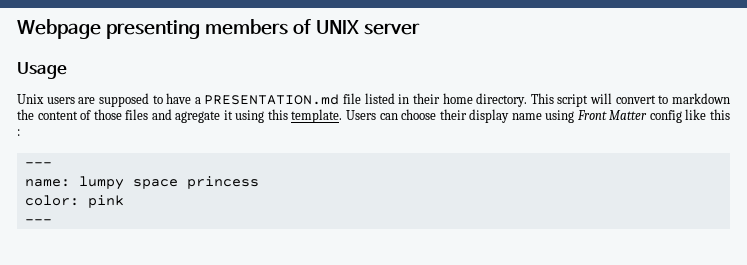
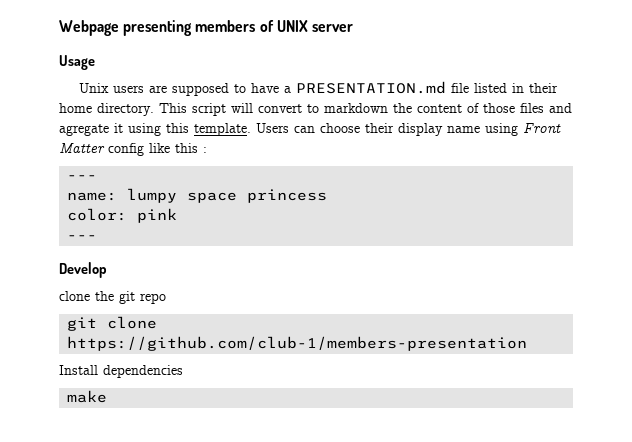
(52, 221) none -> [59,262,107,278] [59,291,166,304] [67,316,158,331] [67,336,528,351] [59,365,183,378] [67,390,108,403] // Develop // clone the git repo // git clone https://github.com/club-1/members-presentation // Install dependencies // make

